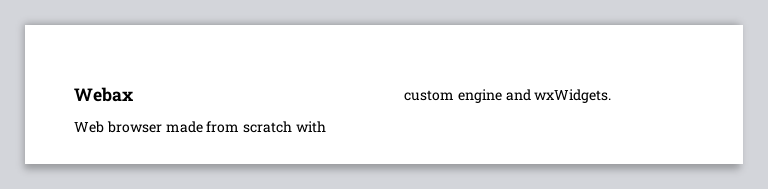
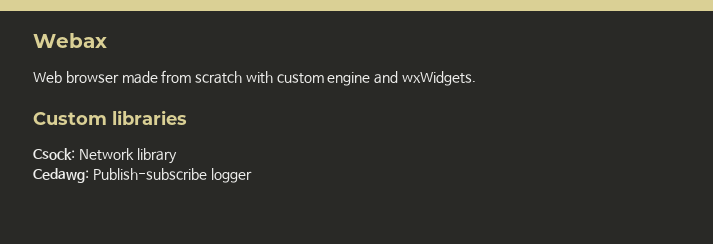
(612, 96) none -> [33,110,187,125] [33,148,177,164] [33,168,252,183] // Custom libraries // Csock: Network library // Cedawg: Publish-subscribe logger

